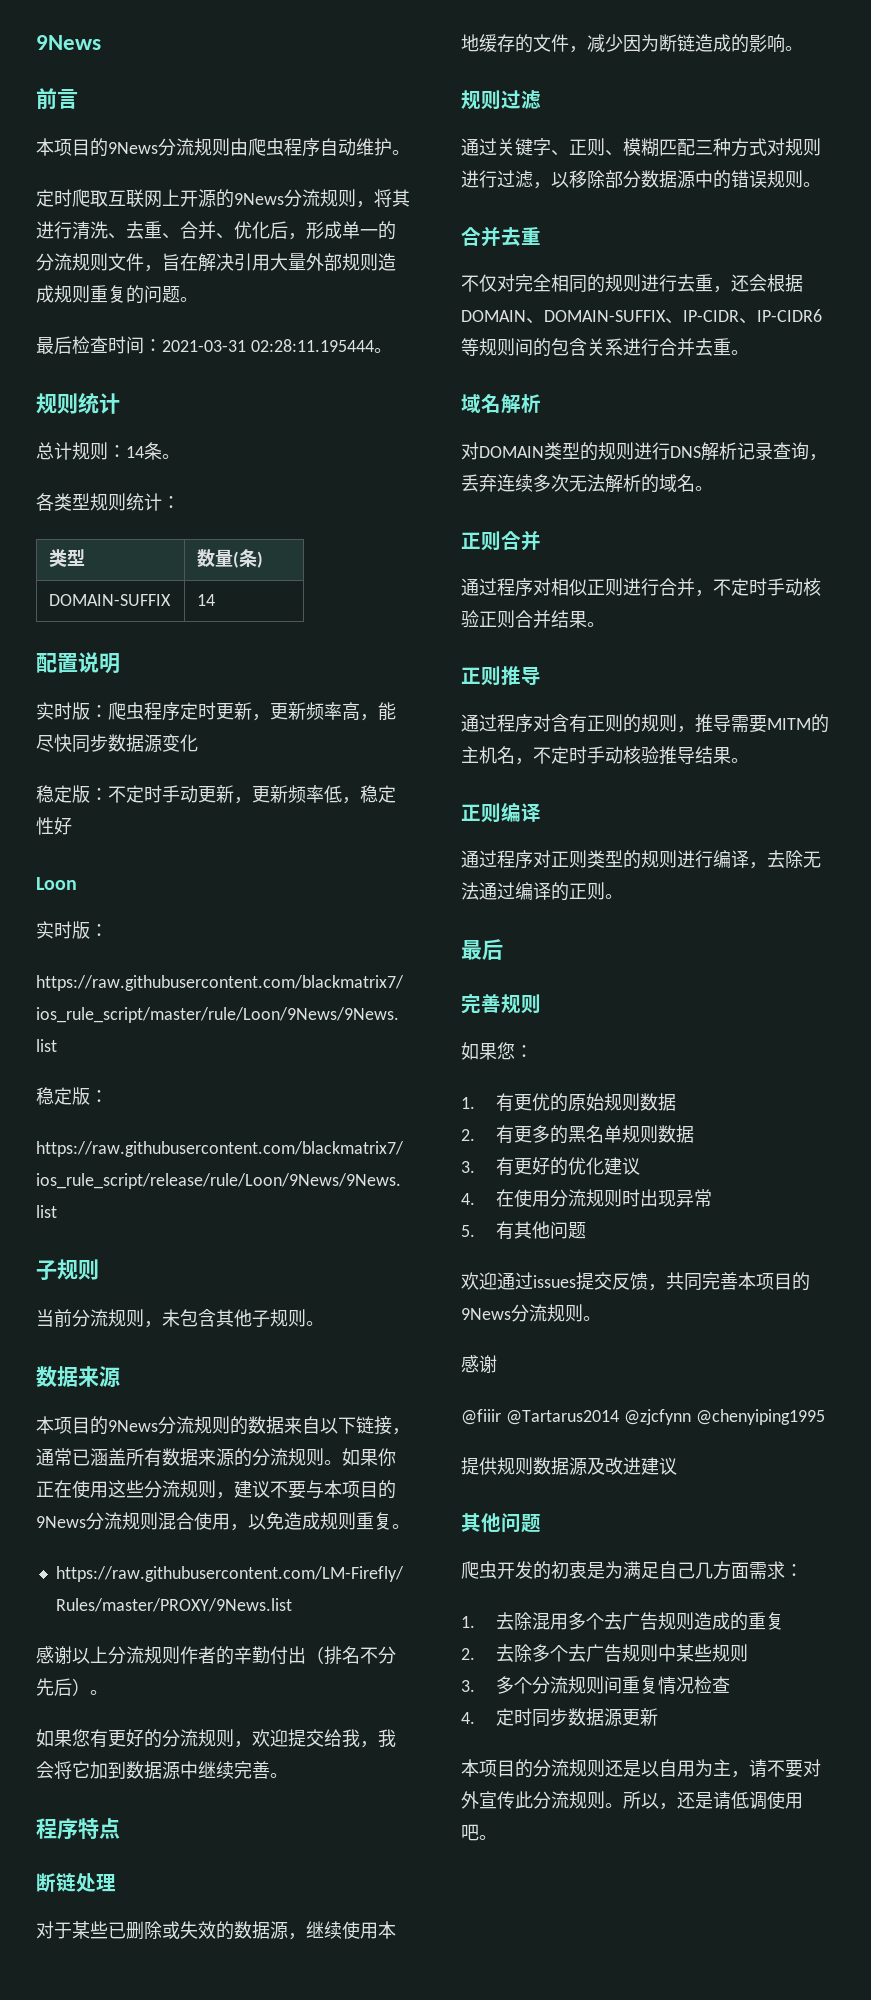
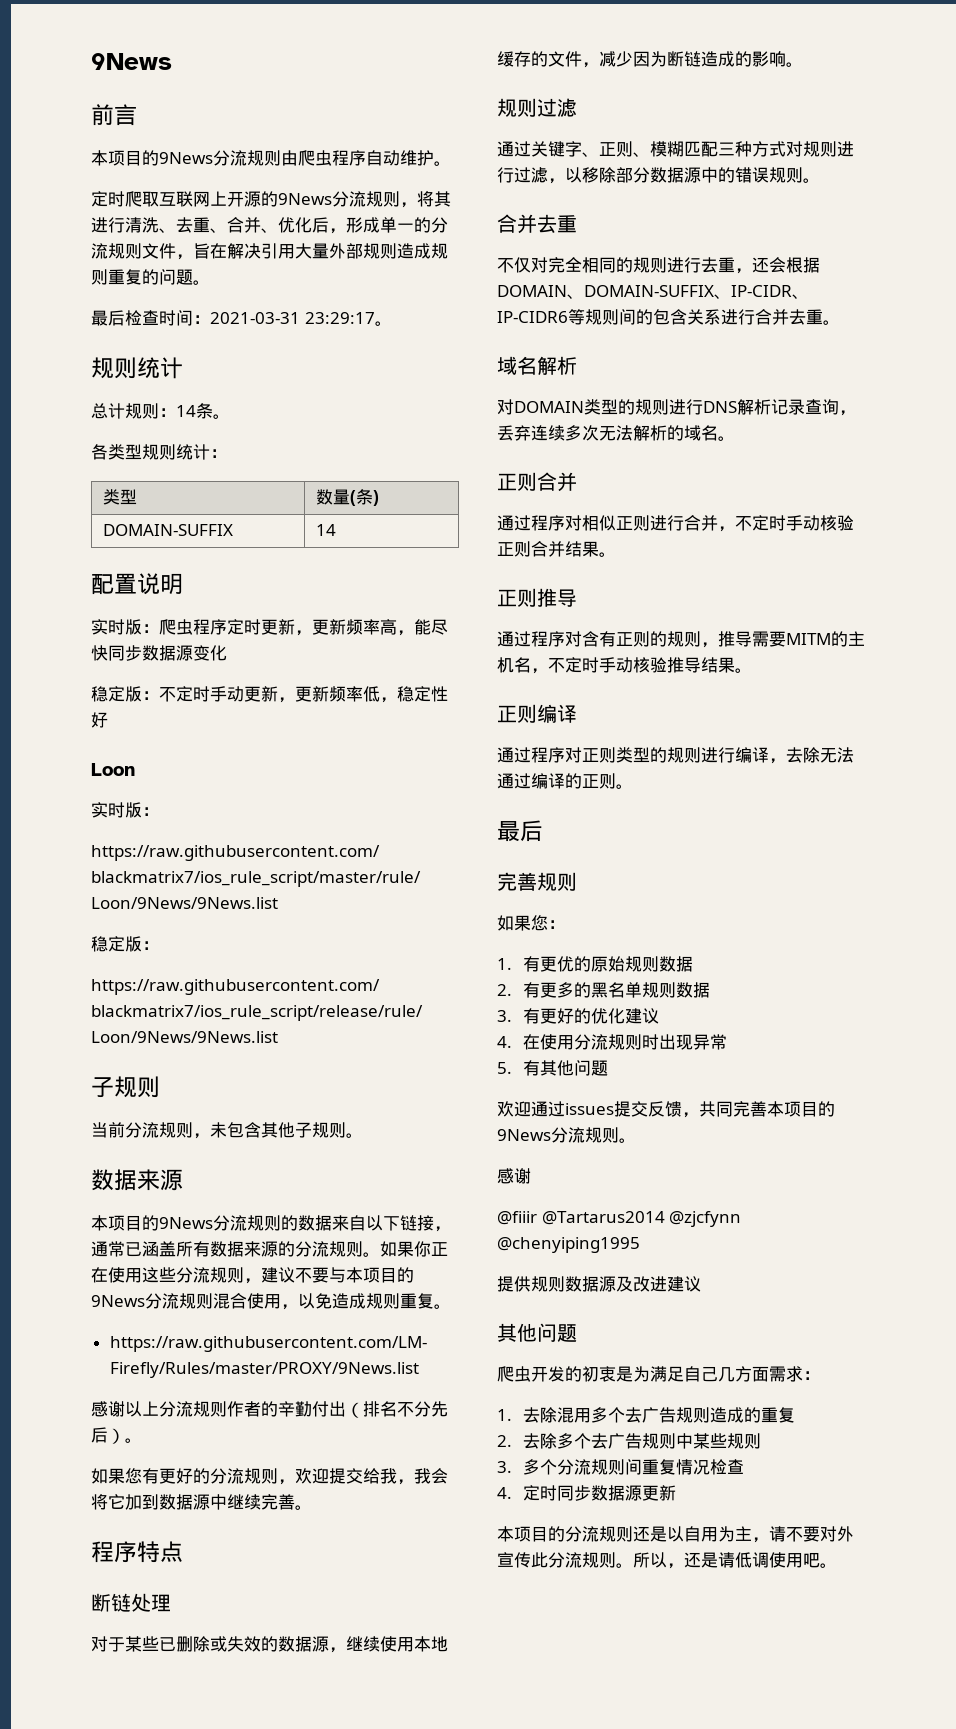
[250,339,374,352] 02:28:11.195444 -> [304,312,375,324] 23:29:17

